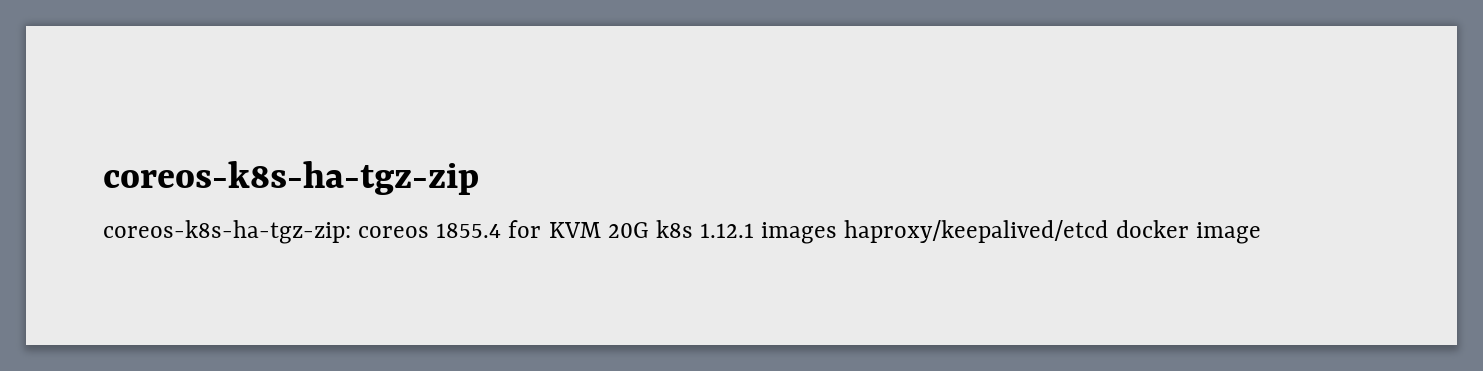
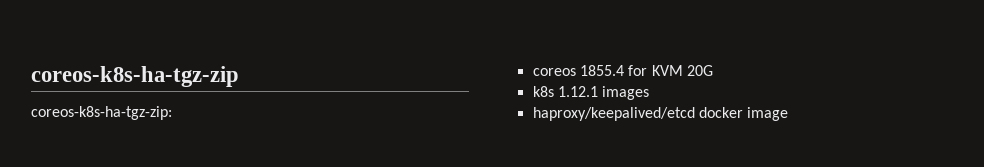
(351, 232) none -> (172, 113) //
(649, 230) none -> (713, 70) //
(838, 233) none -> (650, 93) //

